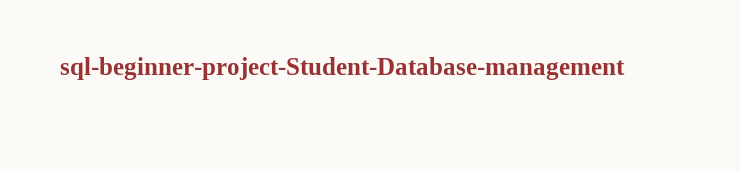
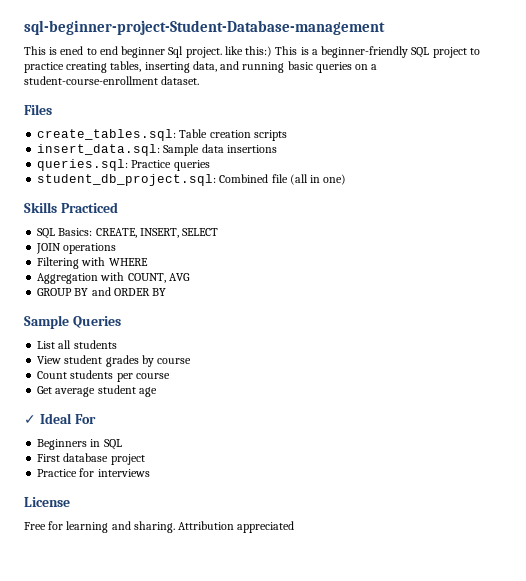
(625, 68) none -> [24,46,480,58] [24,61,378,73] [24,76,200,85] [24,104,52,115] [37,129,287,141] [37,144,277,156] [37,159,210,171] [37,174,347,186] [24,202,118,213] [37,228,219,239] [36,243,117,254] [37,257,148,269] [37,272,190,284] [37,287,167,296] [24,315,121,329] [37,340,117,349] [37,355,192,367] [37,370,170,382] [37,385,157,397] [24,413,96,424] [37,439,122,450] [37,453,145,465] [37,468,150,477] [24,497,70,507] [24,521,295,533] // This is ened to end beginner Sql project. like this:) This is a beginner-friendly SQL project to practice creating tables, inserting data, and running basic queries on a student-course-enrollment dataset. // Files // create_tables.sql: Table creation scripts // insert_data.sql: Sample data insertions // queries.sql: Practice queries // student_db_project.sql: Combined file (all in one) // Skills Practiced // SQL Basics: CREATE, INSERT, SELECT // JOIN operations // Filtering with WHERE // Aggregation with COUNT, AVG // GROUP BY and ORDER BY // Sample Queries // List all students // View student grades by course // Count students per course // Get average student age // ✓ Ideal For // Beginners in SQL // First database project // Practice for interviews // License // Free for learning and sharing. Attribution appreciated

